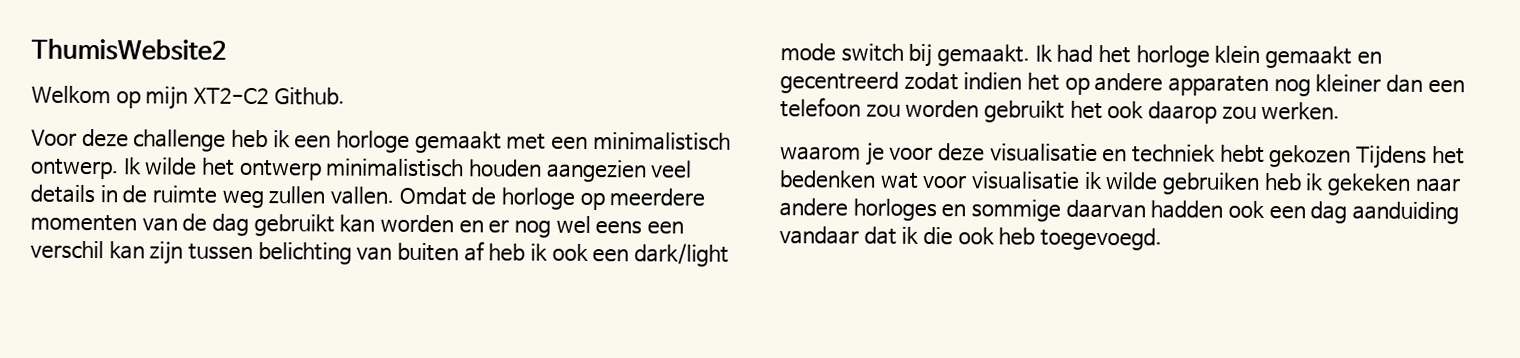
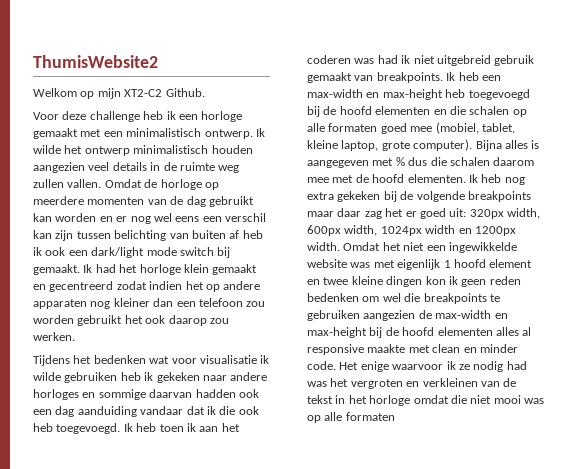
[780,142,1352,168] waarom je voor deze visualisatie en techniek hebt gekozen -> (75, 336) none
(1162, 239) none -> [123,423,240,432] [307,55,535,66] [307,72,501,83] [307,89,530,100] [307,106,527,117] [307,122,515,134] [307,139,540,151] [307,157,535,168] [307,174,525,185] [307,191,531,202] [307,208,540,219] [307,225,516,236] [307,242,517,253] [307,259,533,270] [307,276,521,287] [307,293,500,304] [307,310,508,321] [307,327,532,338] [307,344,518,355] [307,361,527,372] [307,378,517,389] [307,395,544,406] [307,412,395,423] Ik heb toen ik aan het coderen was had ik niet uitgebreid gebruik gemaakt van breakpoints. Ik heb een max-width en max-height heb toegevoegd bij de hoofd elementen en die schalen op alle formaten goed mee (mobiel, tablet, kleine laptop, grote computer). Bijna alles is aangegeven met % dus die schalen daarom mee met de hoofd elementen. Ik heb nog extra gekeken bij de volgende breakpoints maar daar zag het er goed uit: 320px width, 600px width, 1024px width en 1200px width. Omdat het niet een ingewikkelde website was met eigenlijk 1 hoofd element en twee kleine dingen kon ik geen reden bedenken om wel die breakpoints te gebruiken aangezien de max-width en max-height bij de hoofd elementen alles al responsive maakte met clean en minder code. Het enige waarvoor ik ze nodig had was het vergroten en verkleinen van de tekst in het horloge omdat die niet mooi was op alle formaten

